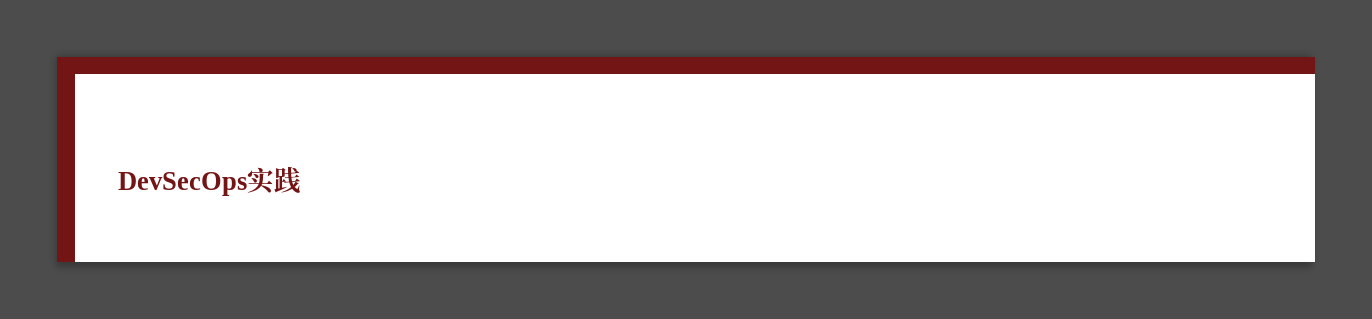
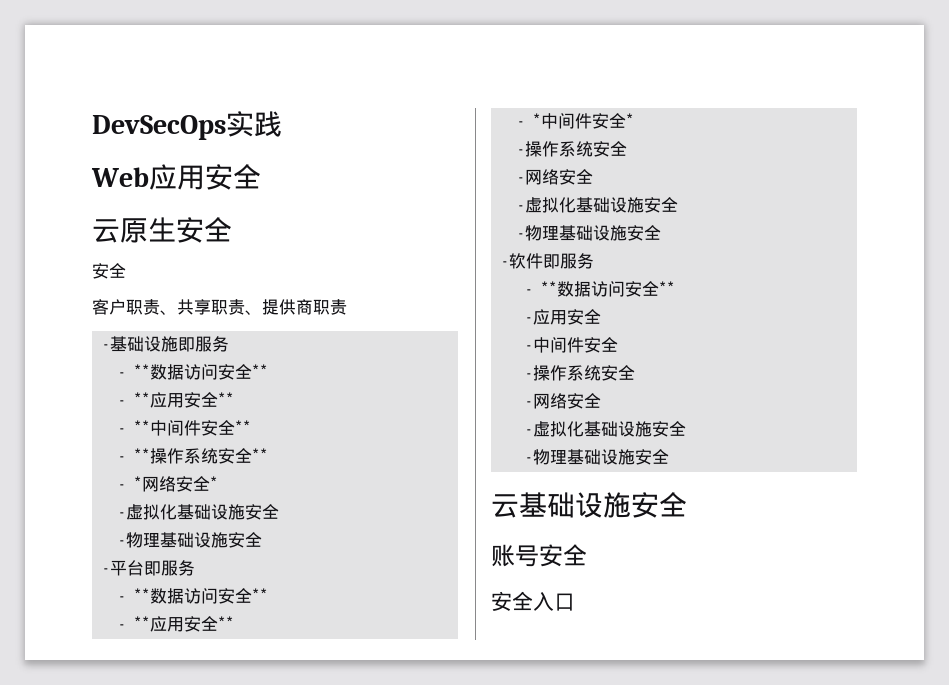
(301, 180) none -> [91,164,261,190] [92,217,232,243] [92,263,126,279] [92,299,347,315] [102,336,230,352] [118,364,269,380] [118,392,235,408] [118,420,252,436] [118,448,269,464] [118,476,219,492] [118,504,280,520] [118,532,263,548] [102,560,196,576] [118,588,269,604] [118,616,235,632] [517,113,635,129] [517,141,628,157] [517,169,594,185] [517,197,679,213] [517,225,662,241] [501,253,595,269] [525,281,676,297] [525,309,602,325] [525,337,619,353] [525,365,636,381] [525,393,602,409] [525,421,687,437] [525,449,670,465] [491,492,687,518] [491,544,587,567] [491,591,575,611] // Web应用安全 // 云原生安全 // 安全 // 客户职责、共享职责、提供商职责 // -基础设施即服务 // - **数据访问安全** // - **应用安全** // - **中间件安全** // - **操作系统安全** // - *网络安全* // -虚拟化基础设施安全 // -物理基础设施安全 // -平台即服务 // - **数据访问安全** // - **应用安全** // - *中间件安全* // -操作系统安全 // -网络安全 // -虚拟化基础设施安全 // -物理基础设施安全 // -软件即服务 // - **数据访问安全** // -应用安全 // -中间件安全 // -操作系统安全 // -网络安全 // -虚拟化基础设施安全 // -物理基础设施安全 // 云基础设施安全 // 账号安全 // 安全入口

